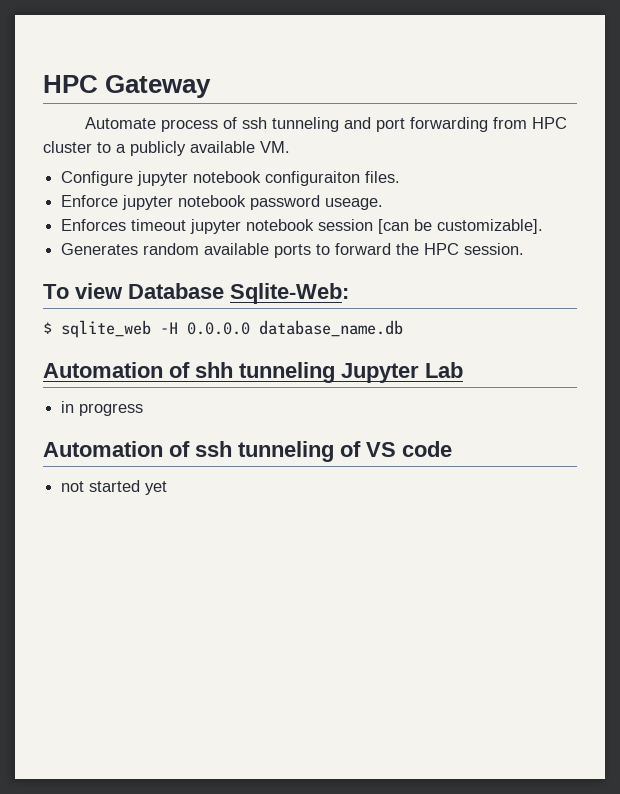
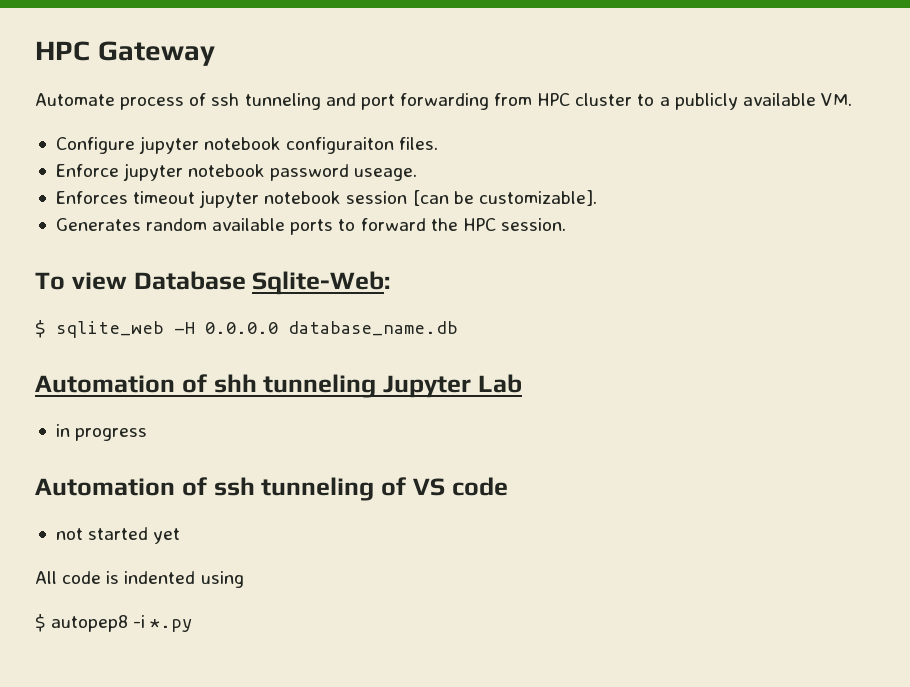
(168, 488) none -> [35,571,244,588] [35,614,193,632] // All code is indented using // $ autopep8 -i *.py

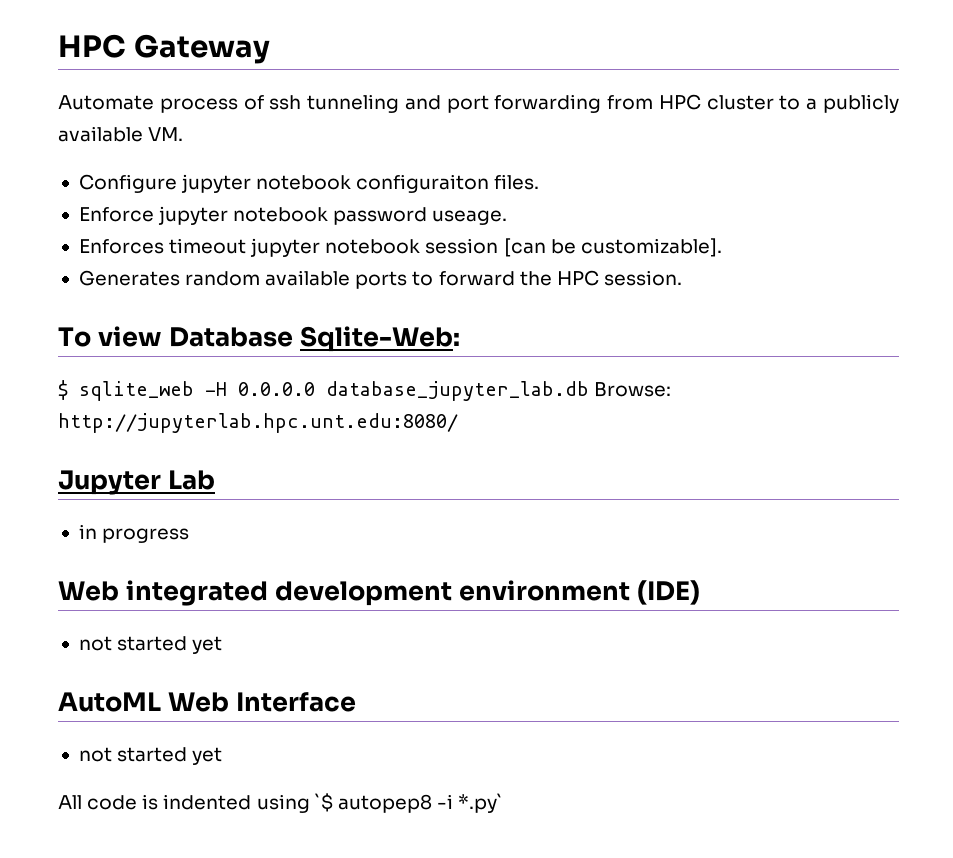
[288,321,458,336] [35,374,377,398] database_name.db // Automation of shh tunneling -> [326,381,672,401] [58,413,458,433] database_jupyter_lab.db Browse: http://jupyterlab.hpc.unt.edu:8080/ //
[35,477,508,501] Automation of ssh tunneling of VS code -> [58,580,700,606] [78,636,223,654] [58,692,356,712] Web integrated development environment (IDE) // not started yet // AutoML Web Interface
[35,614,46,632] // $ -> [314,793,333,812] `$
[150,619,193,632] *.py -> [458,793,504,813] *.py`

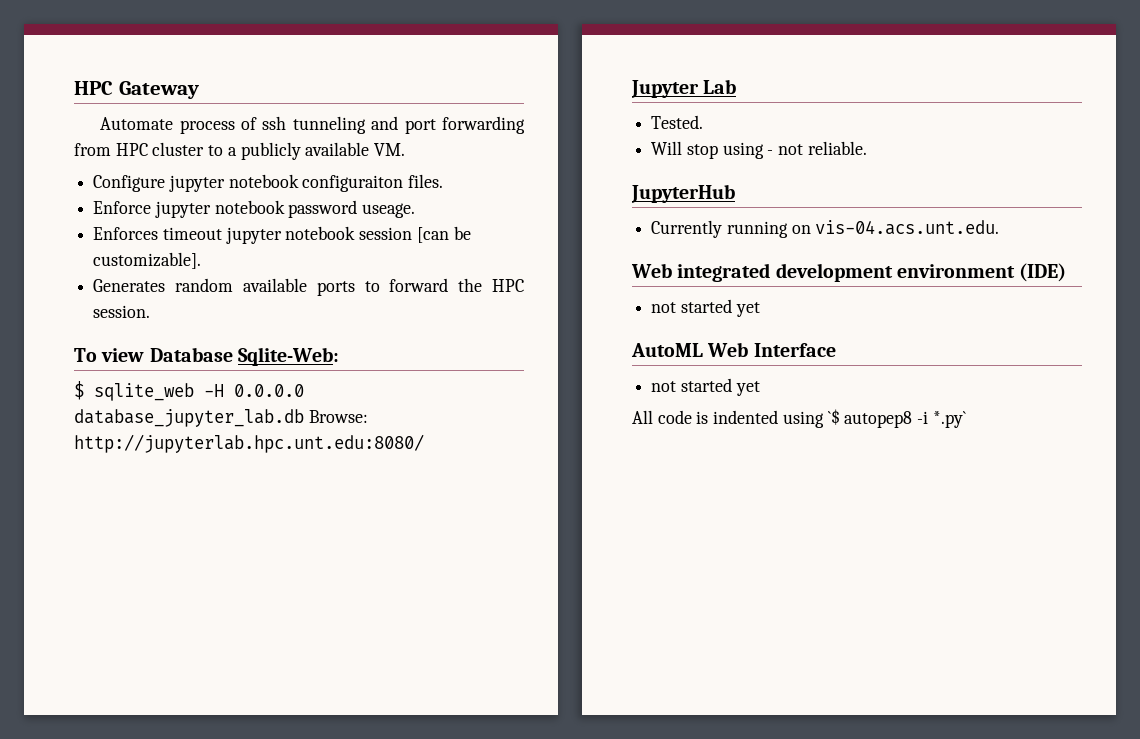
[78,524,190,543] in progress -> [651,115,704,129] [651,141,867,159] [631,184,735,203] [651,220,1000,238] Tested. // Will stop using - not reliable. // JupyterHub // Currently running on vis-04.acs.unt.edu.

